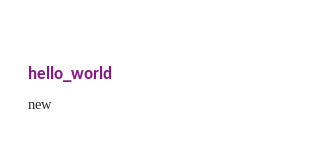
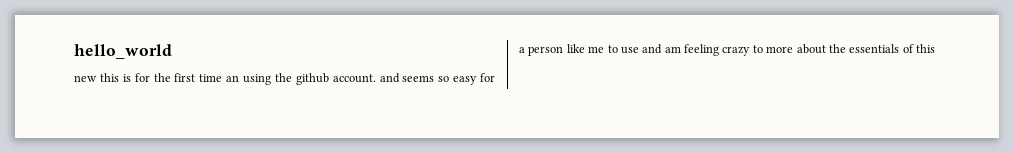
(52, 105) none -> [99,73,495,85] [519,44,935,56] this is for the first time an using the github account. and seems so easy for a person like me to use and am feeling crazy to more about the essentials of this

